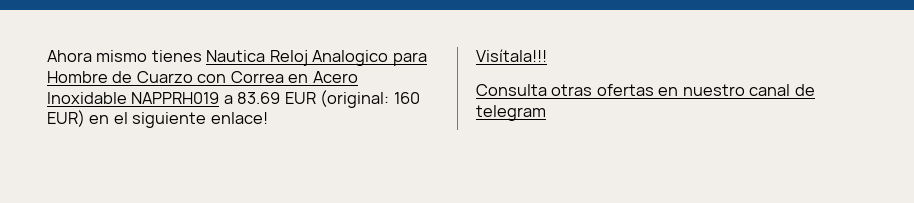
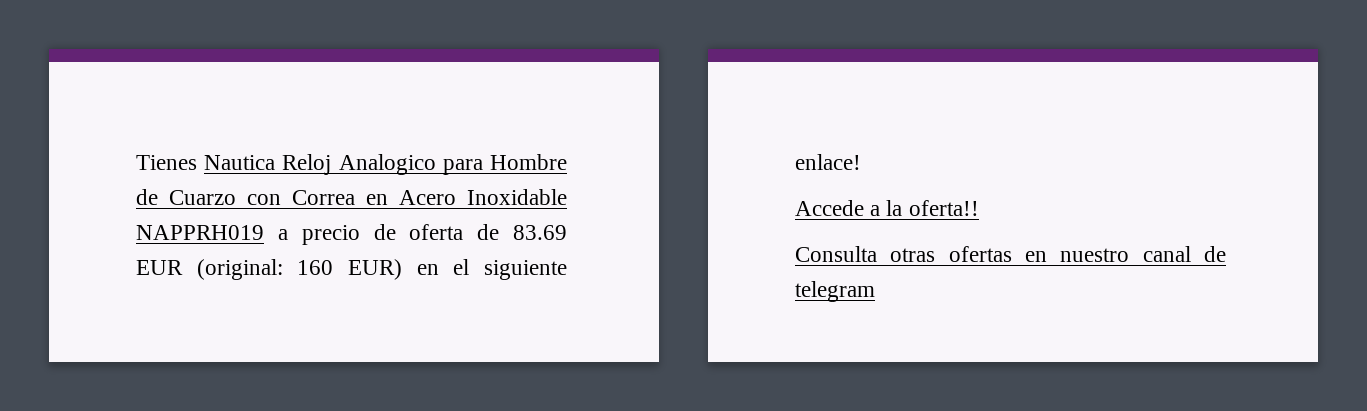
[47,50,202,62] Ahora mismo tienes -> [136,155,197,170] Tienes
(233, 99) none -> [301,224,500,245] precio de oferta de
[476,49,547,62] Visítala!!! -> [795,200,979,216] Accede a la oferta!!

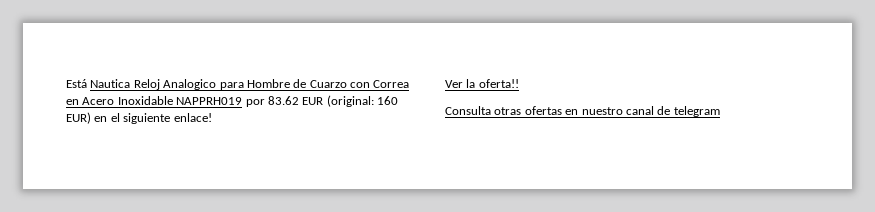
[136,155,197,170] Tienes -> [66,79,87,88] Está
[277,224,567,245] a precio de oferta de 83.69 -> [245,96,299,107] por 83.62
[795,200,881,216] Accede a -> [445,80,463,88] Ver

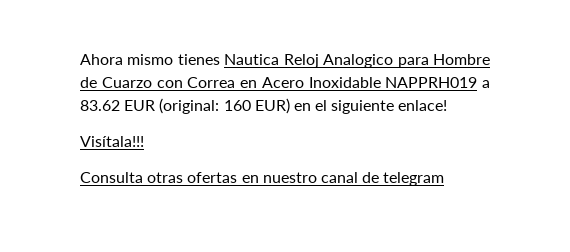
[66,79,87,88] Está -> [80,54,220,65] Ahora mismo tienes
[245,99,265,107] por -> [482,80,490,88] a
[445,79,519,88] Ver la oferta!! -> [80,136,144,147] Visítala!!!

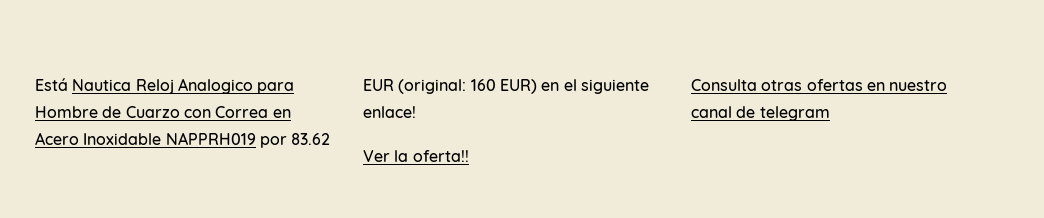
[80,54,220,65] Ahora mismo tienes -> [35,78,68,91] Está
[482,80,490,88] a -> [259,136,287,148] por
[80,136,144,147] Visítala!!! -> [363,150,469,162] Ver la oferta!!

